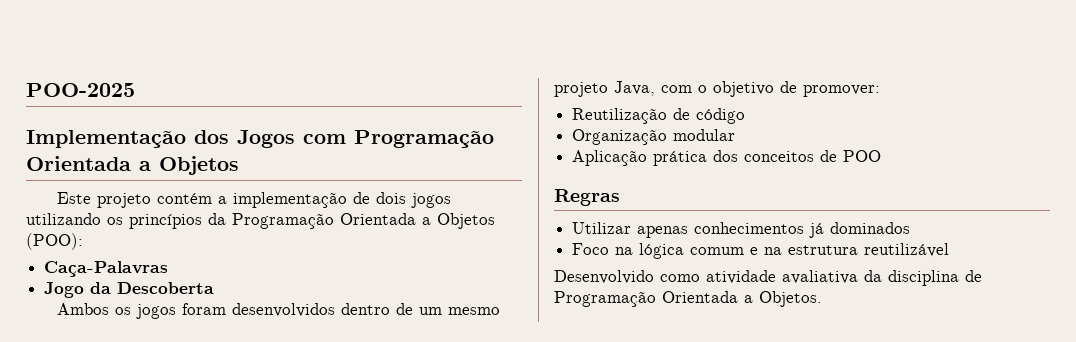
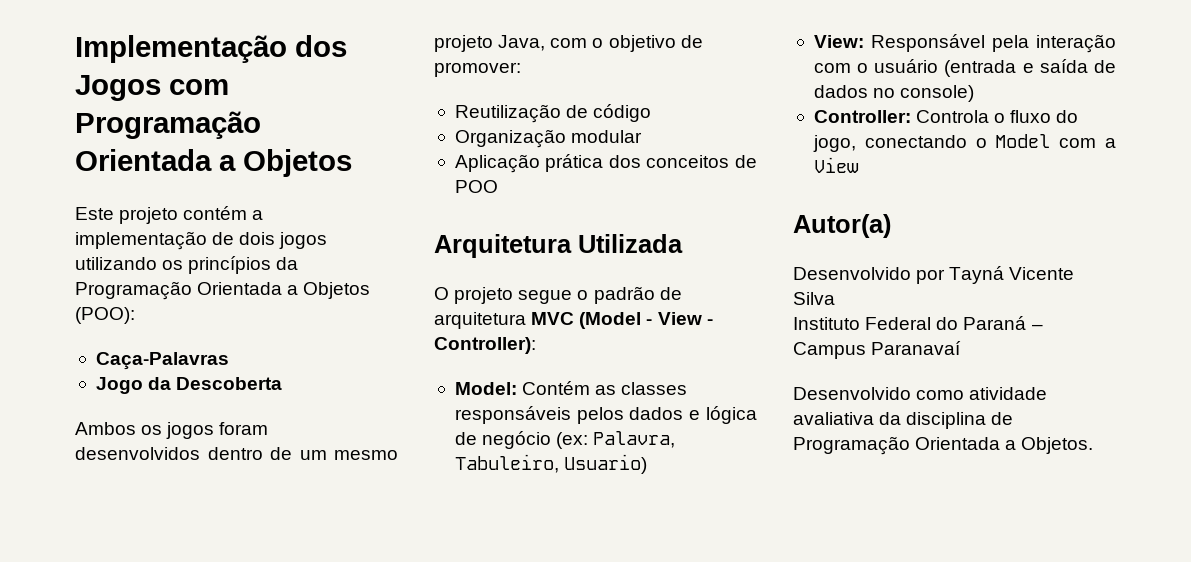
[26,83,135,97] POO-2025 // -> (75, 49) none
[554,189,620,206] [572,222,911,238] [572,243,950,259] Regras // Utilizar apenas conhecimentos já dominados // Foco na lógica comum e na estrutura reutilizável -> [434,234,683,258] [434,286,682,304] [434,312,713,329] [434,337,536,354] [454,381,688,395] [454,406,757,424] [454,431,676,449] [454,454,648,474] [813,34,1116,53] [813,59,1116,77] [813,85,975,102] [813,110,1079,123] [812,134,1116,152] [813,157,859,173] [793,214,891,238] [793,266,1075,284] [793,292,835,305] [793,316,1043,330] [793,341,962,359] Arquitetura Utilizada // O projeto segue o padrão de arquitetura MVC (Model - View - Controller): // Model: Contém as classes responsáveis pelos dados e lógica de negócio (ex: Palavra, Tabuleiro, Usuario) // View: Responsável pela interação com o usuário (entrada e saída de dados no console) // Controller: Controla o fluxo do jogo, conectando o Model com a View // Autor(a) // Desenvolvido por Tayná Vicente Silva // Instituto Federal do Paraná – Campus Paranavaí

